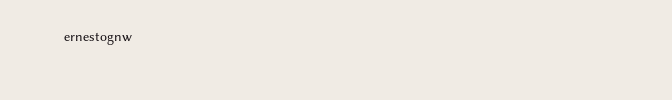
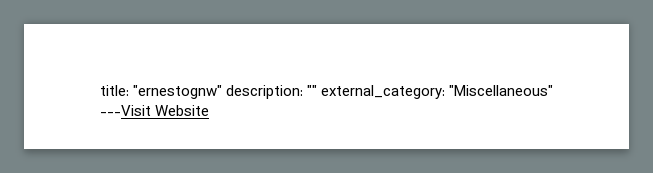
[64,32,132,45] ernestognw -> [100,85,554,99] [100,105,210,116] title: "ernestognw" description: "" external_category: "Miscellaneous" ---Visit Website

